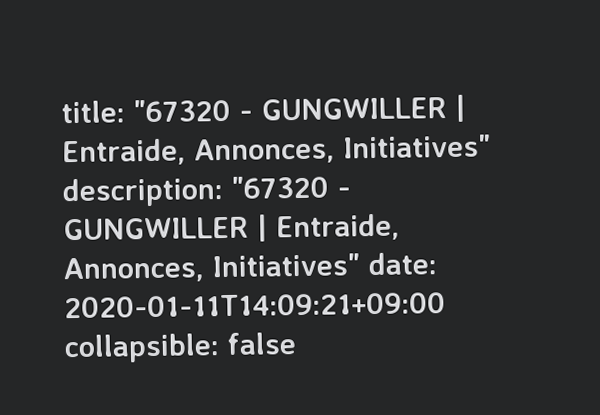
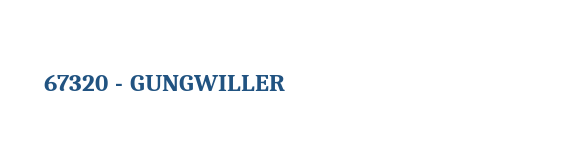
[61,94,466,124] [62,134,491,167] [62,175,351,208] [63,213,400,242] [63,252,437,284] [64,292,446,319] [64,332,296,364] title: "67320 - GUNGWILLER | Entraide, Annonces, Initiatives" description: "67320 - GUNGWILLER | Entraide, Annonces, Initiatives" date: 2020-01-11T14:09:21+09:00 collapsible: false -> [44,74,285,91] 67320 - GUNGWILLER

